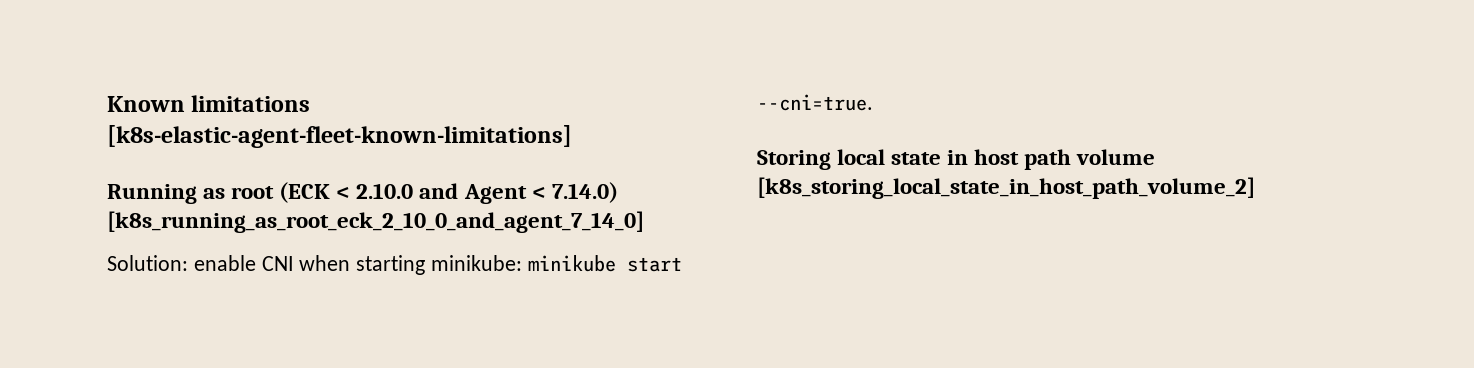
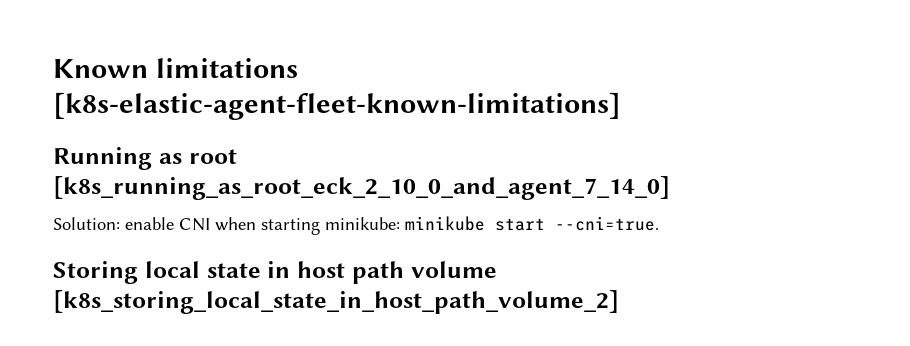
[279,182,618,204] (ECK < 2.10.0 and Agent < 7.14.0) -> (237, 156) none

